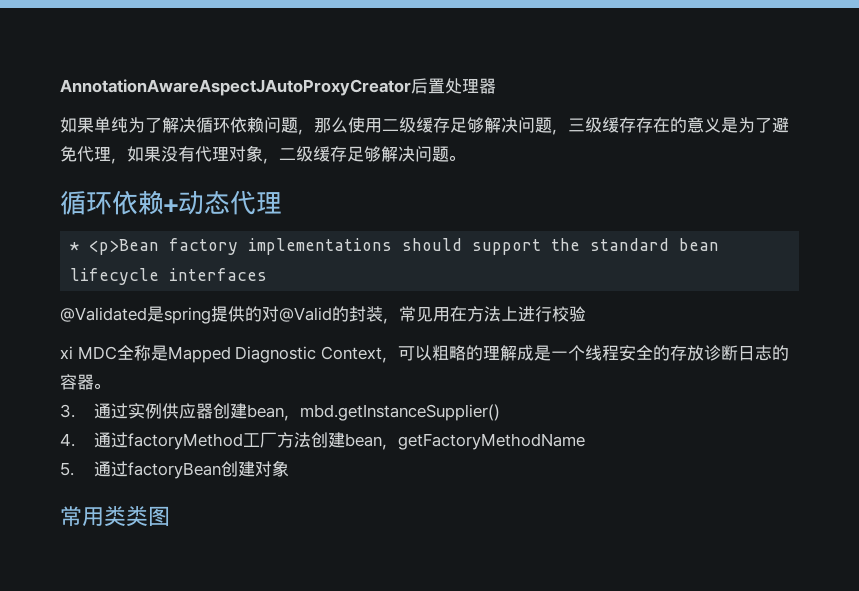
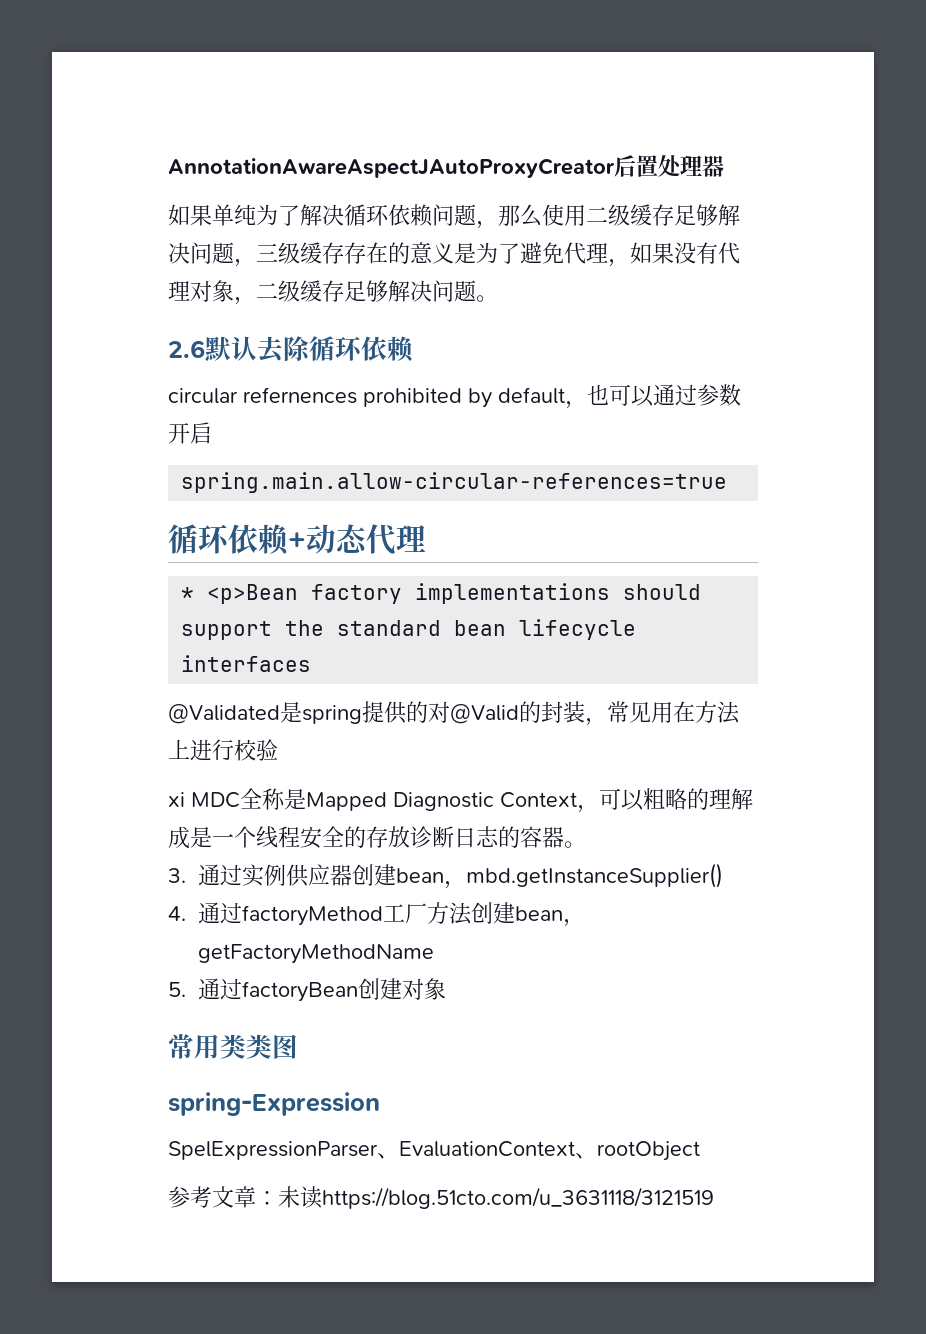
(465, 158) none -> [168,336,414,363] [168,384,741,409] [168,422,212,444] [181,472,728,493] // 2.6默认去除循环依赖 // circular refernences prohibited by default，也可以通过参数开启 // spring.main.allow-circular-references=true
(170, 516) none -> [168,1092,380,1116] [168,1141,700,1161] [168,1186,714,1209] // spring-Expression // SpelExpressionParser、EvaluationContext、rootObject // 参考文章：未读https://blog.51cto.com/u_3631118/3121519

